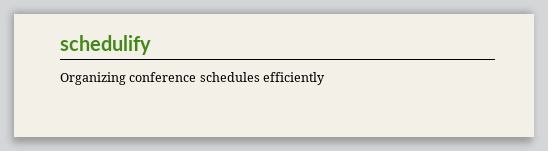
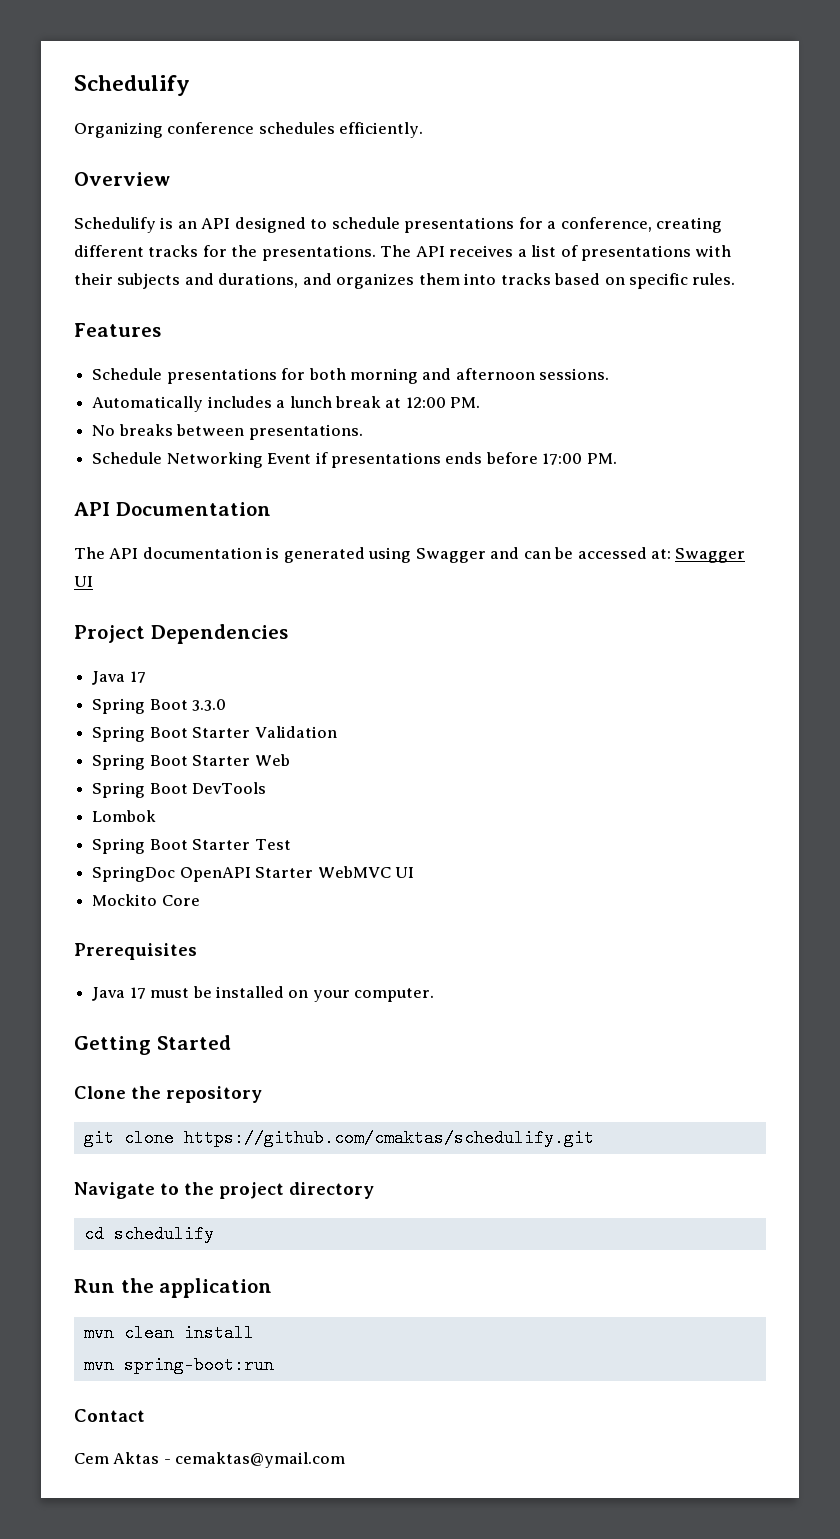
[60,35,151,55] schedulify -> [74,75,190,96] Schedulify
[263,72,326,85] efficiently -> [339,122,424,138] [74,172,170,186] [74,217,723,233] [74,245,732,261] [74,273,736,289] [74,323,161,337] [92,368,610,384] [92,396,481,412] [92,424,363,440] [92,452,617,468] [74,502,271,516] [74,547,746,563] [74,576,93,587] [74,624,288,644] [92,671,146,685] [92,698,227,714] [92,726,337,742] [92,754,290,770] [92,782,267,798] [92,810,157,822] [92,838,291,854] [92,866,414,882] [92,894,200,906] [74,943,197,960] [92,986,435,1002] [74,1035,231,1055] [74,1086,262,1103] [83,1129,594,1147] [74,1182,374,1199] [83,1225,214,1243] [74,1278,273,1298] [83,1324,254,1342] [83,1356,274,1374] [74,1409,145,1422] [74,1452,346,1468] efficiently. // Overview // Schedulify is an API designed to schedule presentations for a conference, creating different tracks for the presentations. The API receives a list of presentations with their subjects and durations, and organizes them into tracks based on specific rules. // Features // Schedule presentations for both morning and afternoon sessions. // Automatically includes a lunch break at 12:00 PM. // No breaks between presentations. // Schedule Networking Event if presentations ends before 17:00 PM. // API Documentation // The API documentation is generated using Swagger and can be accessed at: Swagger UI // Project Dependencies // Java 17 // Spring Boot 3.3.0 // Spring Boot Starter Validation // Spring Boot Starter Web // Spring Boot DevTools // Lombok // Spring Boot Starter Test // SpringDoc OpenAPI Starter WebMVC UI // Mockito Core // Prerequisites // Java 17 must be installed on your computer. // Getting Started // Clone the repository // git clone https://github.com/cmaktas/schedulify.git // Navigate to the project directory // cd schedulify // Run the application // mvn clean install // mvn spring-boot:run // Contact // Cem Aktas - cemaktas@ymail.com

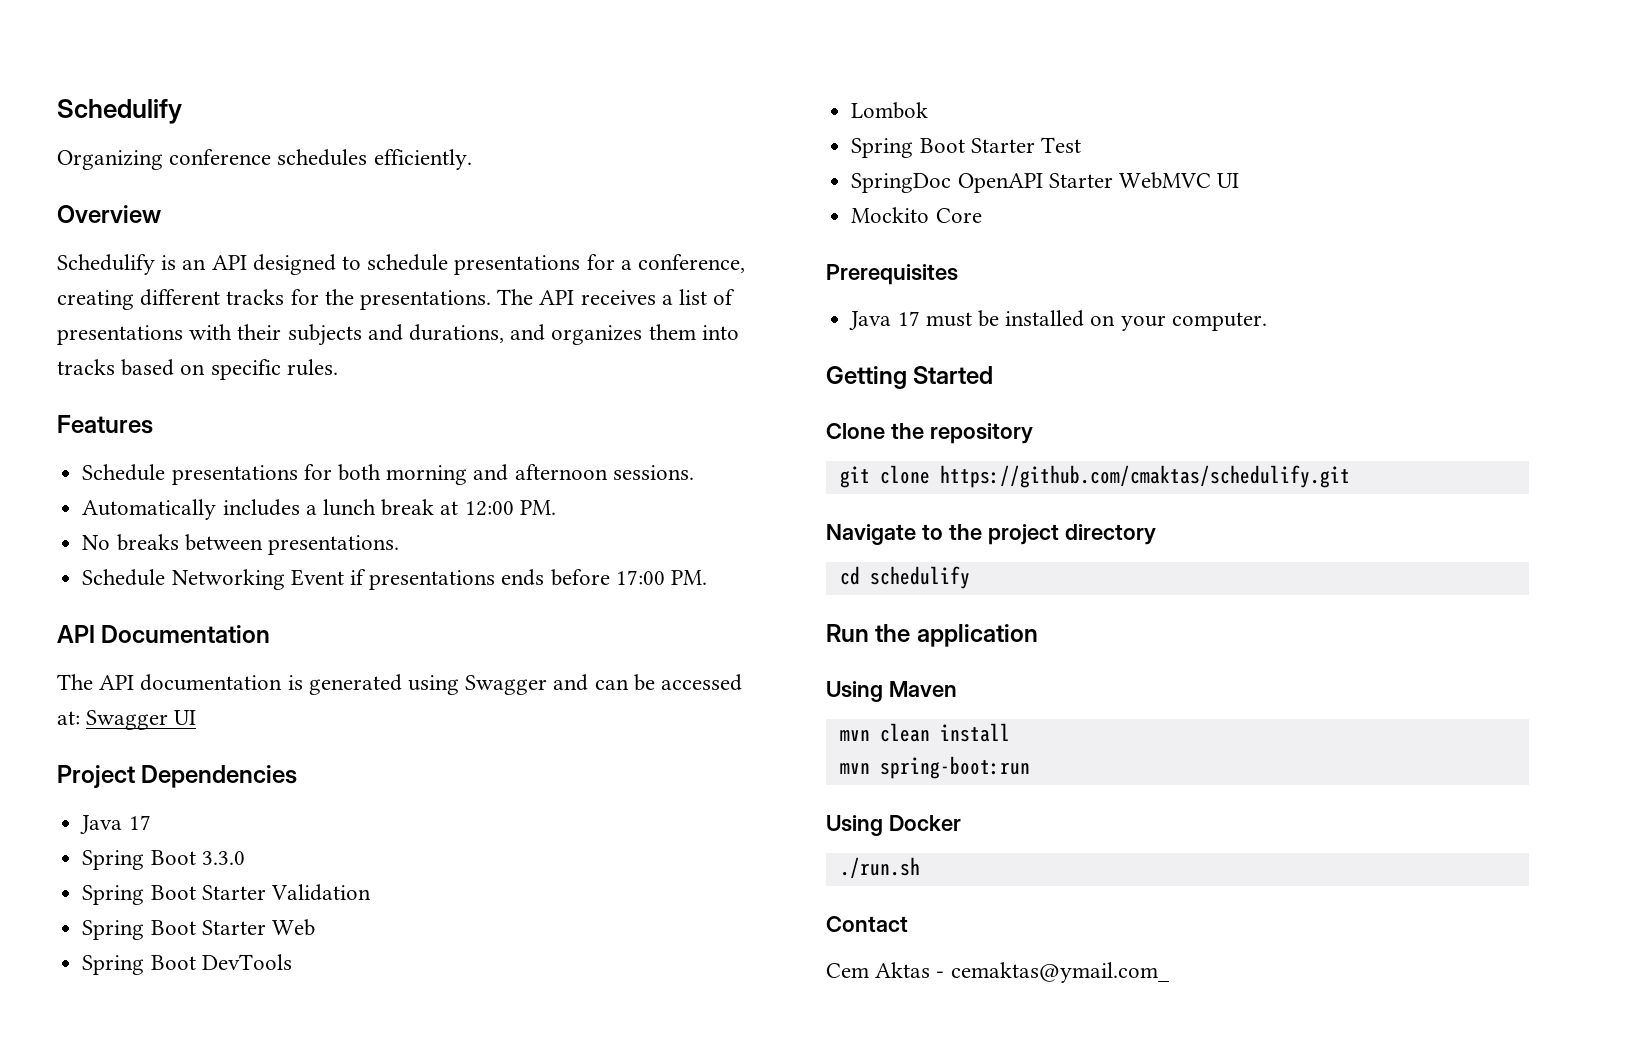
(273, 1288) none -> [826,681,957,702] // Using Maven
(274, 1365) none -> [826,815,961,836] [839,857,920,879] // Using Docker // ./run.sh
[175,1452,346,1468] cemaktas@ymail.com -> [950,962,1170,983] cemaktas@ymail.com_

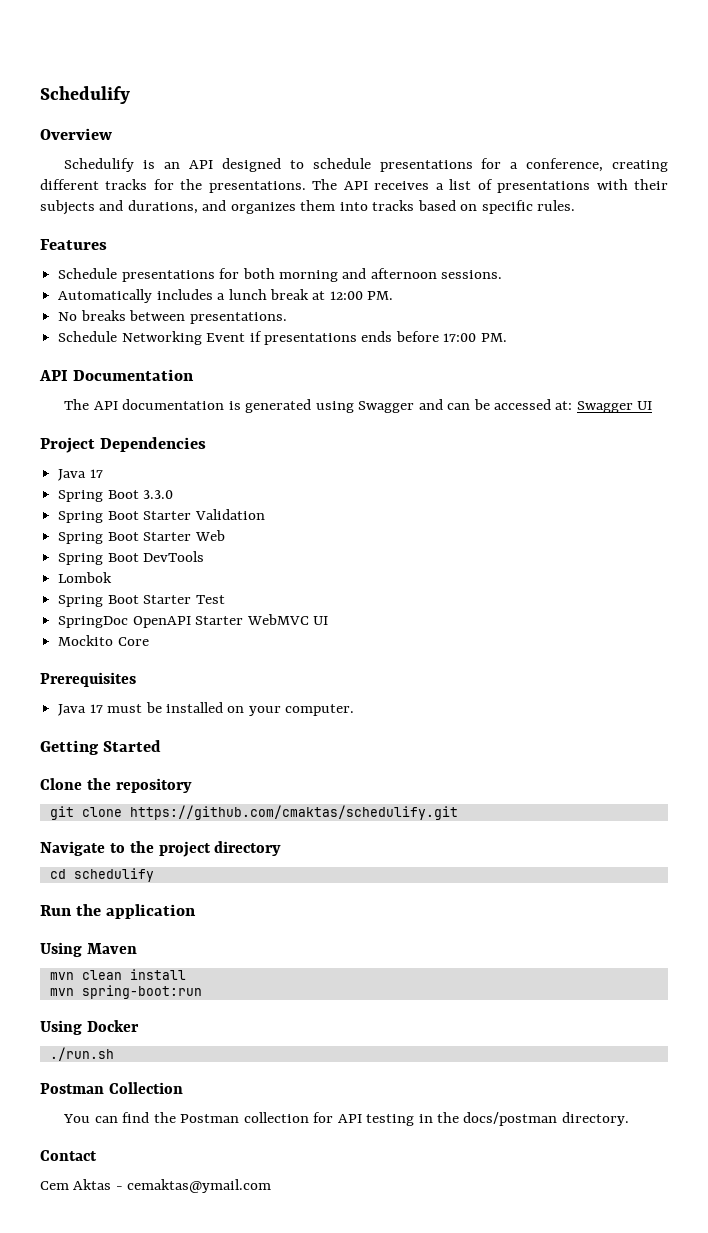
[57,99,182,124] [57,149,472,170] Schedulify // Organizing conference schedules efficiently. -> [40,86,130,104] Schedulify
(920, 868) none -> [40,1082,183,1094] [63,1112,629,1126] // Postman Collection // You can find the Postman collection for API testing in the docs/postman directory.
[950,962,1170,983] cemaktas@ymail.com_ -> [127,1179,272,1193] cemaktas@ymail.com

